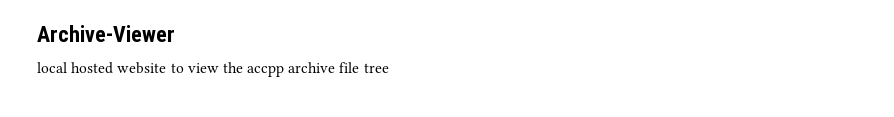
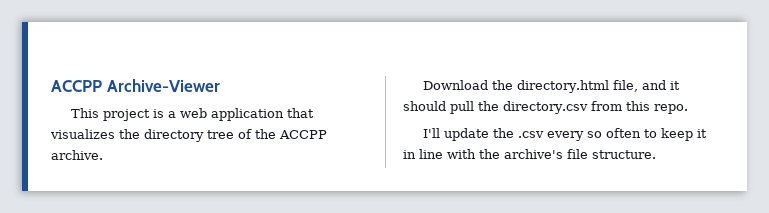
(37, 33) none -> [51,80,102,92] ACCPP
[37,62,389,77] local hosted website to view the accpp archive file tree -> [71,108,315,121] [50,129,327,142] [51,150,103,160] [423,80,681,93] [403,101,688,114] [423,128,708,141] [403,149,656,159] This project is a web application that visualizes the directory tree of the ACCPP archive. // Download the directory.html file, and it should pull the directory.csv from this repo. // I'll update the .csv every so often to keep it in line with the archive's file structure.

